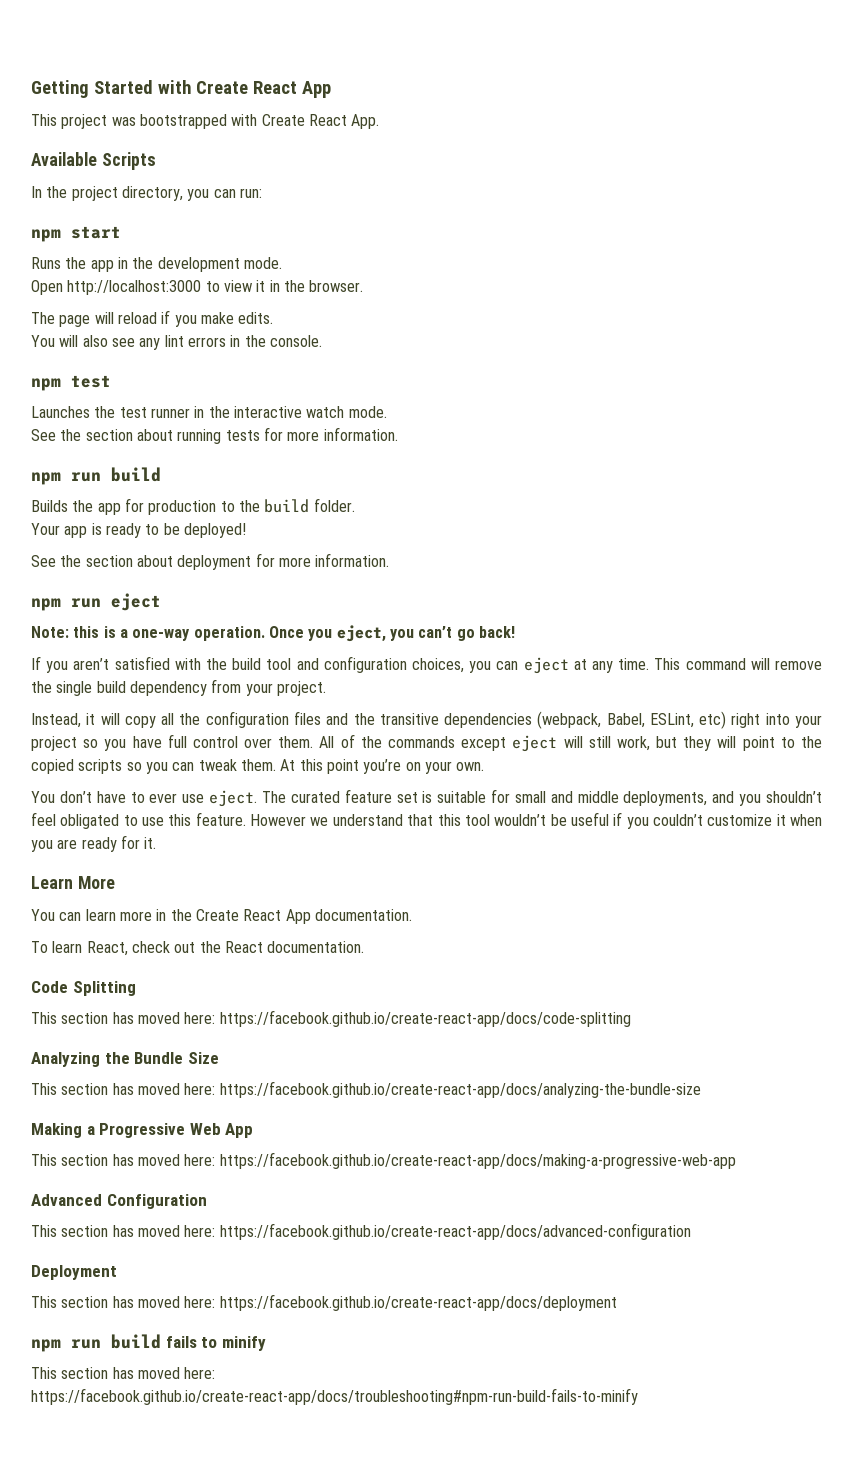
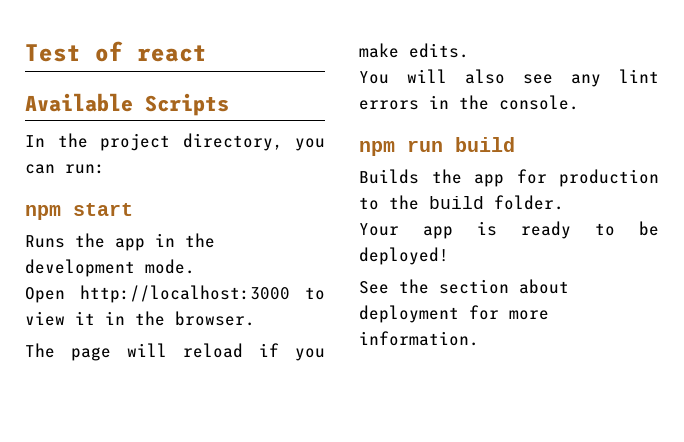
[31,80,331,98] [31,114,380,129] Getting Started with Create React App // This project was bootstrapped with Create React App. -> [25,41,207,62] Test of react
[31,375,111,391] [31,406,387,418] [31,427,398,444] // npm test // Launches the test runner in the interactive watch mode. // See the section about running tests for more information. -> (579, 102) none
[31,593,161,611] [31,625,515,642] [31,656,823,674] [31,679,326,696] [31,711,823,729] [31,734,822,752] [31,759,485,774] [31,789,823,807] [31,812,823,829] [31,835,157,852] [31,876,115,889] [31,909,412,924] [31,941,365,956] [31,981,136,996] [31,1010,631,1027] [31,1052,219,1067] [31,1081,701,1098] [31,1123,254,1138] [31,1152,736,1169] [31,1194,207,1209] [31,1223,691,1240] [31,1265,117,1280] [31,1294,617,1311] [31,1334,266,1352] [31,1367,216,1379] [31,1388,638,1405] // npm run eject // Note: this is a one-way operation. Once you eject, you can’t go back! // If you aren’t satisfied with the build tool and configuration choices, you can eject at any time. This command will remove the single build dependency from your project. // Instead, it will copy all the configuration files and the transitive dependencies (webpack, Babel, ESLint, etc) right into your project so you have full control over them. All of the commands except eject will still work, but they will point to the copied scripts so you can tweak them. At this point you’re on your own. // You don’t have to ever use eject. The curated feature set is suitable for small and middle deployments, and you shouldn’t feel obligated to use this feature. However we understand that this tool wouldn’t be useful if you couldn’t customize it when you are ready for it. // Learn More // You can learn more in the Create React App documentation. // To learn React, check out the React documentation. // Code Splitting // This section has moved here: https://facebook.github.io/create-react-app/docs/code-splitting // Analyzing the Bundle Size // This section has moved here: https://facebook.github.io/create-react-app/docs/analyzing-the-bundle-size // Making a Progressive Web App // This section has moved here: https://facebook.github.io/create-react-app/docs/making-a-progressive-web-app // Advanced Configuration // This section has moved here: https://facebook.github.io/create-react-app/docs/advanced-configuration // Deployment // This section has moved here: https://facebook.github.io/create-react-app/docs/deployment // npm run build fails to minify // This section has moved here: https://facebook.github.io/create-react-app/docs/troubleshooting#npm-run-build-fails-to-minify -> (479, 338) none

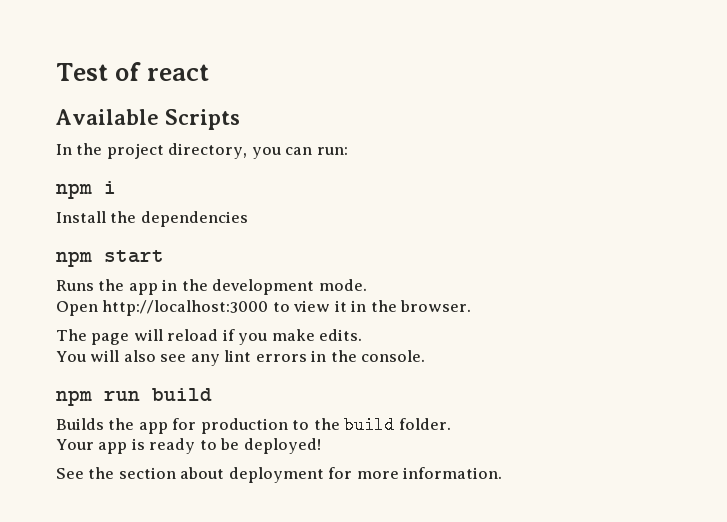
(105, 169) none -> [56,181,116,199] [56,211,248,227] // npm i // Install the dependencies

